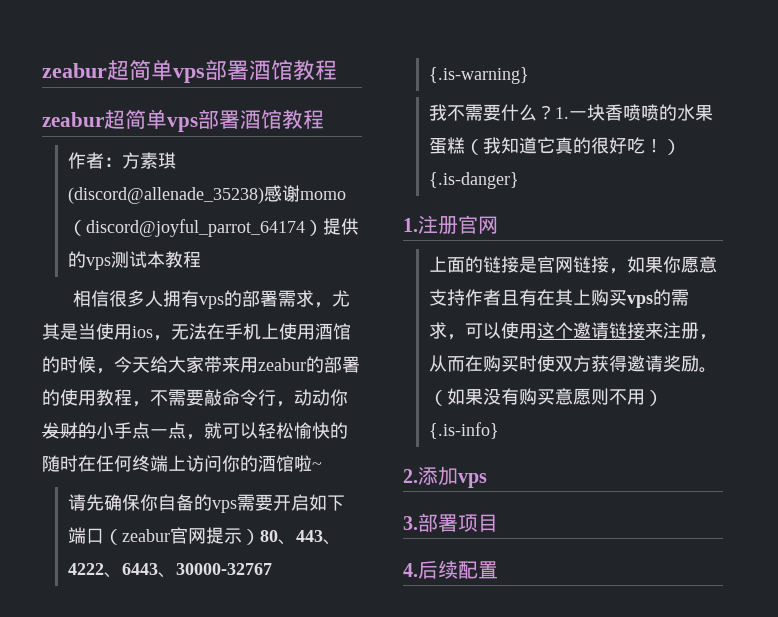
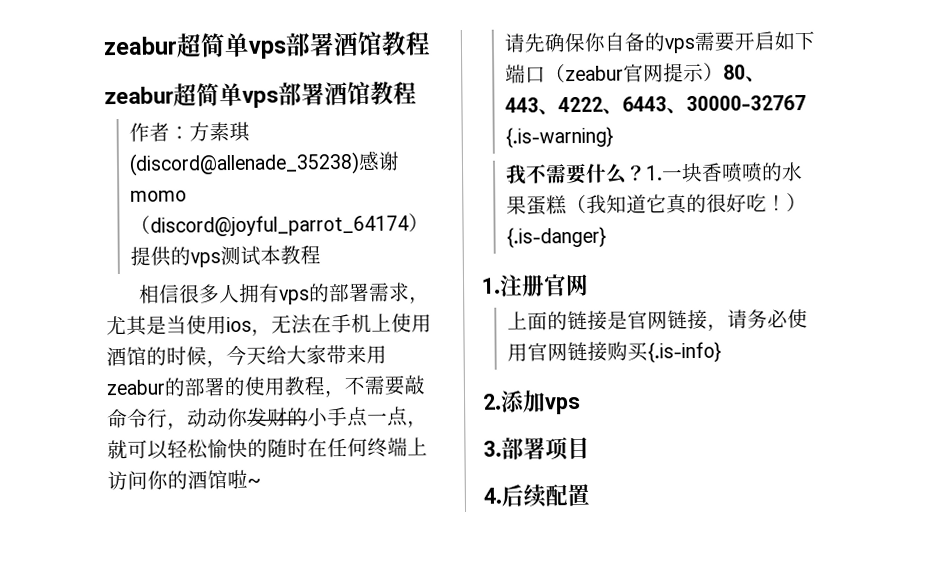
[626,256,717,273] [428,289,689,308] [428,322,717,340] [428,355,717,373] [428,388,663,406] 如果你愿意支持作者且有在其上购买vps的需求，可以使用这个邀请链接来注册，从而在购买时使双方获得邀请奖励。（如果没有购买意愿则不用） -> [727,308,809,329] [507,341,649,362] 请务必使用官网链接购买

